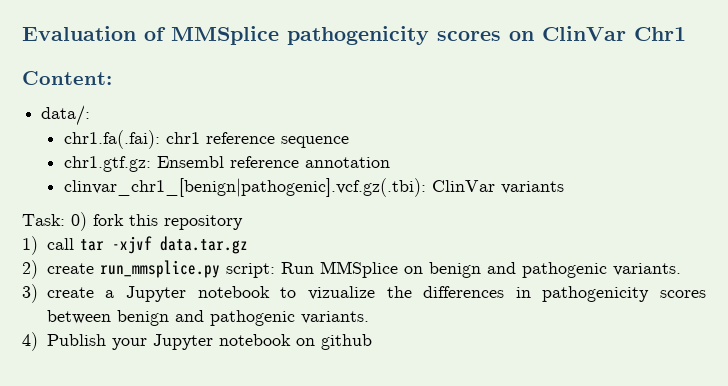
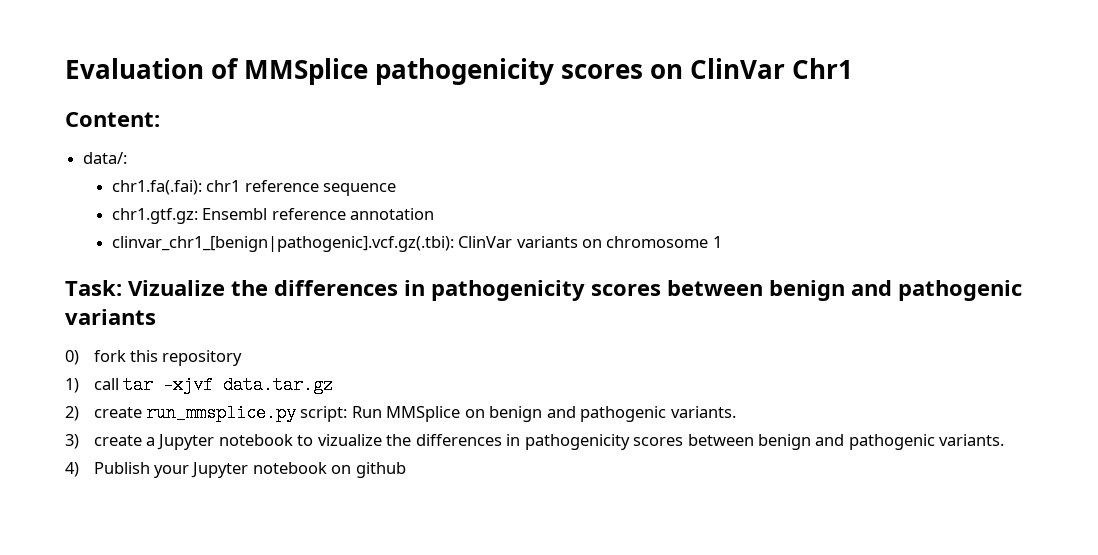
[22,214,65,226] // Task: -> [582,236,722,248] [65,280,1022,301] [65,309,156,325] on chromosome 1 // Task: Vizualize the differences in pathogenicity scores between benign and pathogenic variants //

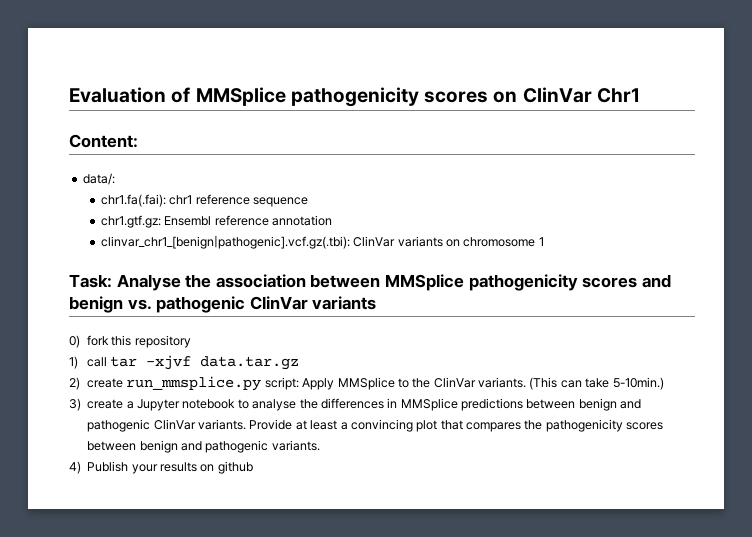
[128,280,1022,301] Vizualize the differences in pathogenicity scores between benign and pathogenic -> [116,274,671,291] [69,296,308,313] Analyse the association between MMSplice pathogenicity scores and benign vs. pathogenic ClinVar
[351,406,736,422] Run MMSplice on benign and pathogenic variants. -> [302,377,664,390] Apply MMSplice to the ClinVar variants. (This can take 5-10min.)
[317,434,521,446] vizualize the differences in -> [252,398,642,411] [87,419,543,432] analyse the differences in MMSplice predictions between benign and pathogenic ClinVar variants. Provide at least a convincing plot that compares the
[191,462,327,478] Jupyter notebook -> [160,462,197,472] results

